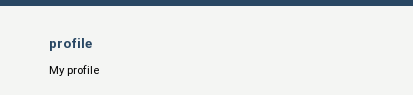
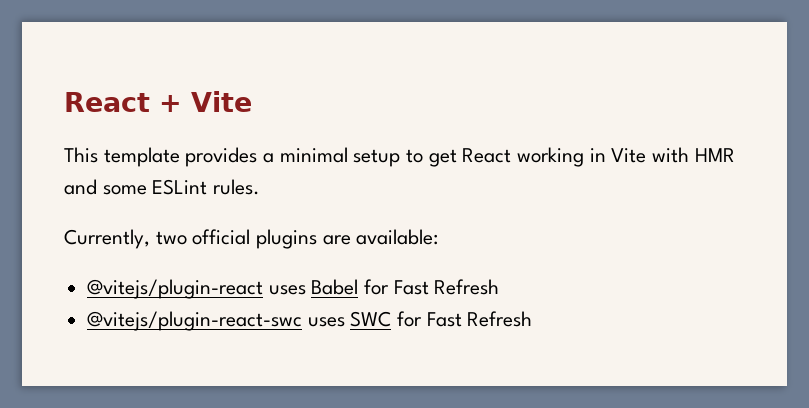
[49,38,92,51] [49,65,101,76] profile // My profile -> [64,91,252,112] [64,147,735,167] [64,179,261,195] [64,229,439,249] [87,279,500,299] [87,311,533,331] React + Vite // This template provides a minimal setup to get React working in Vite with HMR and some ESLint rules. // Currently, two official plugins are available: // @vitejs/plugin-react uses Babel for Fast Refresh // @vitejs/plugin-react-swc uses SWC for Fast Refresh

